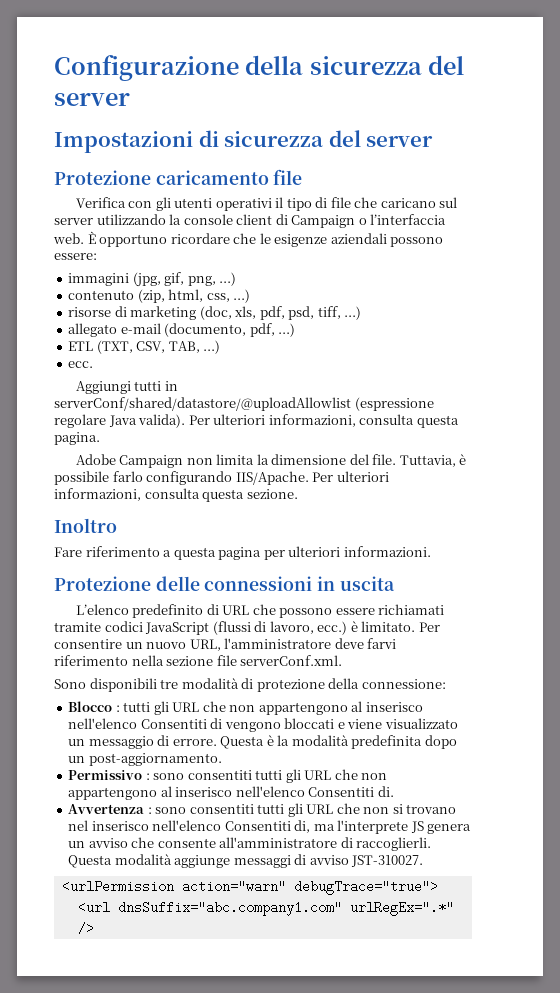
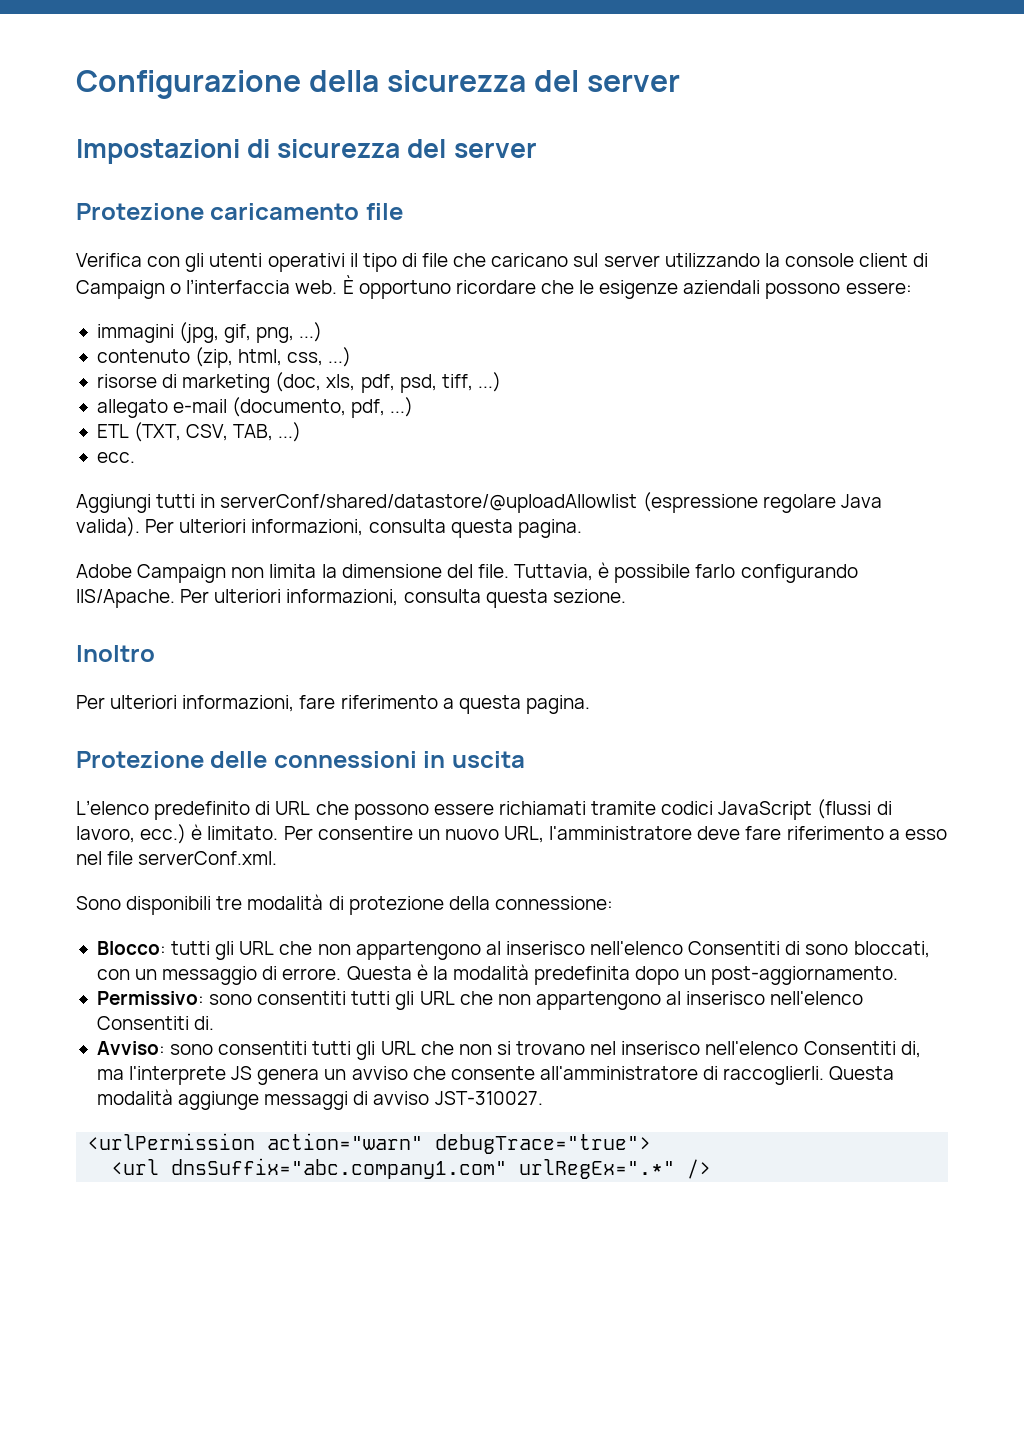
[54,546,431,560] Fare riferimento a questa pagina per ulteriori informazioni. -> [76,695,590,714] Per ulteriori informazioni, fare riferimento a questa pagina.
[367,638,397,649] [54,655,214,666] farvi riferimento nella sezione -> [745,826,947,840] [76,851,102,865] fare riferimento a esso nel
[68,701,120,712] Blocco : -> [96,941,166,955] Blocco:
[224,718,458,732] vengono bloccati e viene visualizzato -> [805,941,930,958] [96,969,130,980] sono bloccati, con
[68,770,150,780] Permissivo : -> [96,991,204,1005] Permissivo:
[68,804,152,814] Avvertenza : -> [96,1041,165,1055] Avviso:

